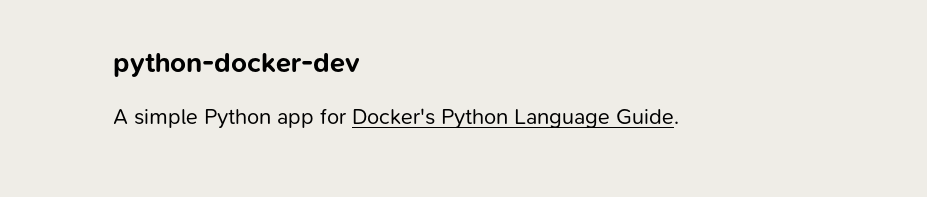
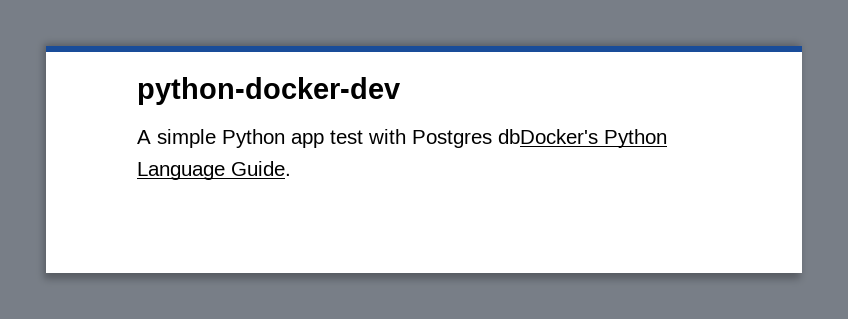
[320,108,435,125] for Docker's -> [330,129,598,148] test with Postgres dbDocker's

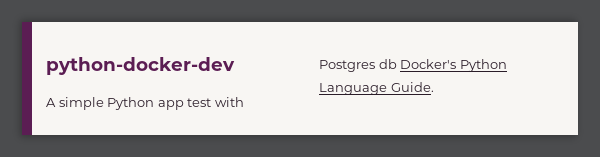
[498,129,598,144] dbDocker's -> [378,59,457,69] db Docker's

